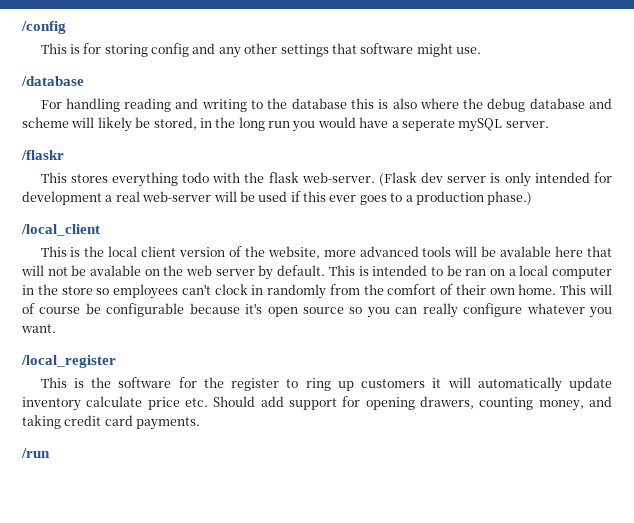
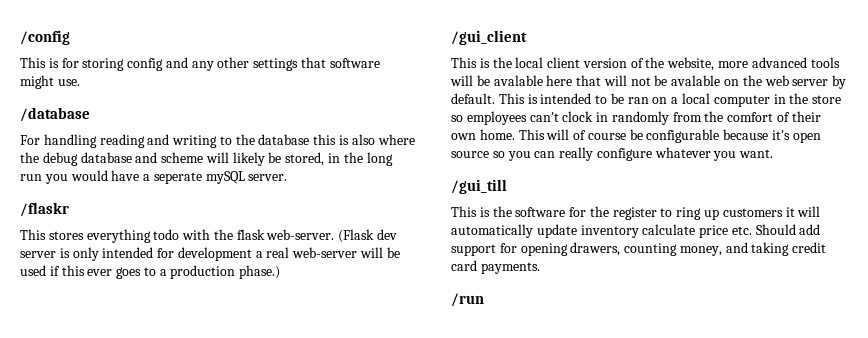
[21,224,100,236] /local_client -> [451,30,527,45] /gui_client
[21,355,116,368] /local_register -> [451,179,507,194] /gui_till

